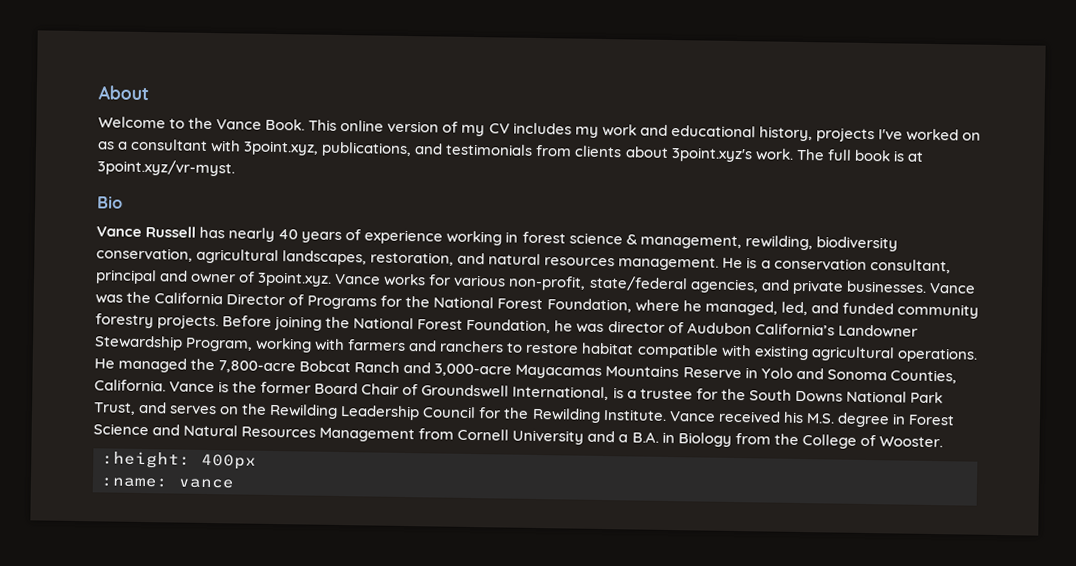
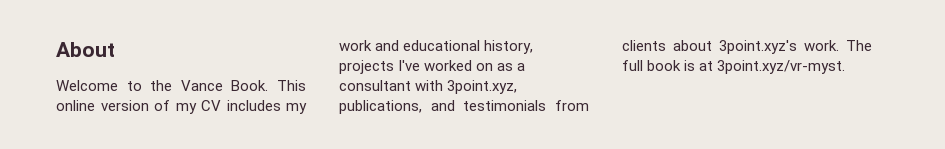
[97,196,123,209] [96,226,898,252] [96,247,951,274] [95,269,976,295] [95,291,979,319] [95,313,918,338] [94,335,978,363] [94,357,957,384] [94,379,943,404] [93,401,955,428] [93,423,943,449] [102,451,257,470] [101,477,234,489] // Bio // Vance Russell has nearly 40 years of experience working in forest science & management, rewilding, biodiversity conservation, agricultural landscapes, restoration, and natural resources management. He is a conservation consultant, principal and owner of 3point.xyz. Vance works for various non-profit, state/federal agencies, and private businesses. Vance was the California Director of Programs for the National Forest Foundation, where he managed, led, and funded community forestry projects. Before joining the National Forest Foundation, he was director of Audubon California’s Landowner Stewardship Program, working with farmers and ranchers to restore habitat compatible with existing agricultural operations. He managed the 7,800-acre Bobcat Ranch and 3,000-acre Mayacamas Mountains Reserve in Yolo and Sonoma Counties, California. Vance is the former Board Chair of Groundswell International, is a trustee for the South Downs National Park Trust, and serves on the Rewilding Leadership Council for the Rewilding Institute. Vance received his M.S. degree in Forest Science and Natural Resources Management from Cornell University and a B.A. in Biology from the College of Wooster. // :height: 400px // :name: vance -> (846, 67) none

